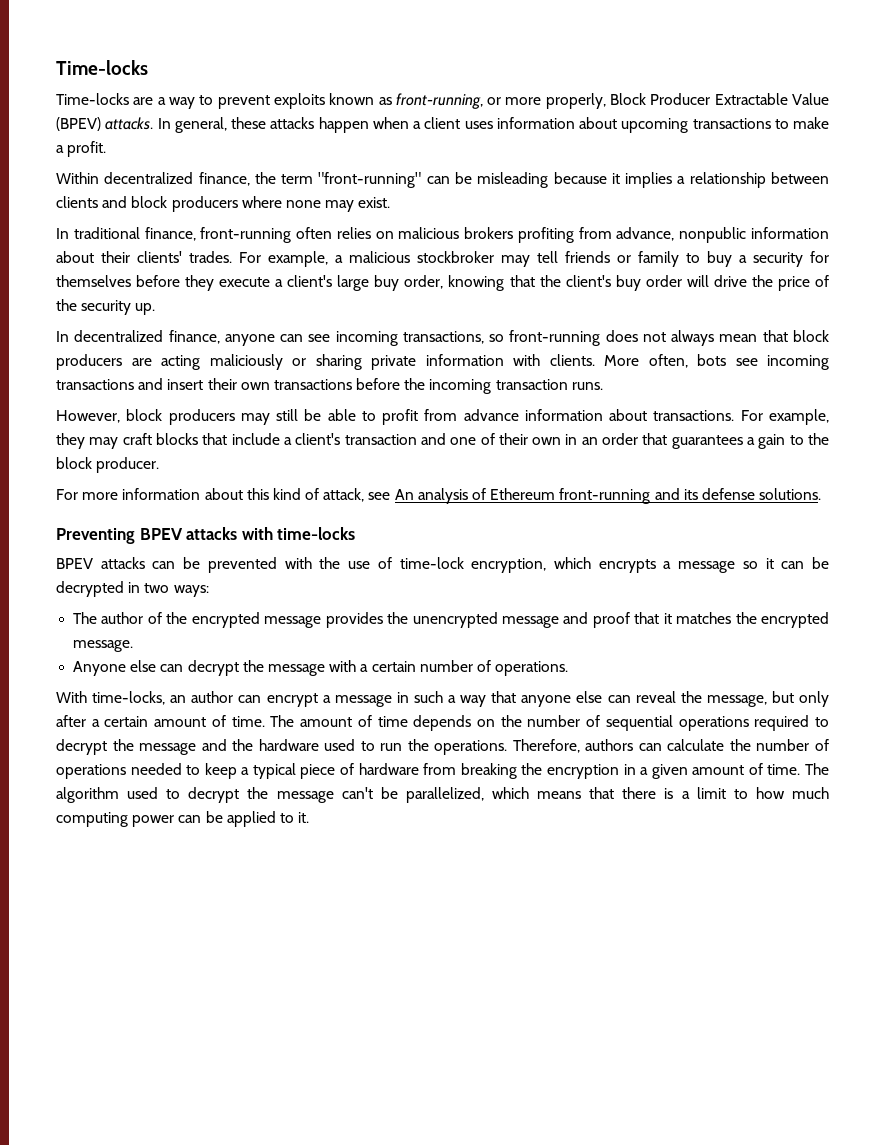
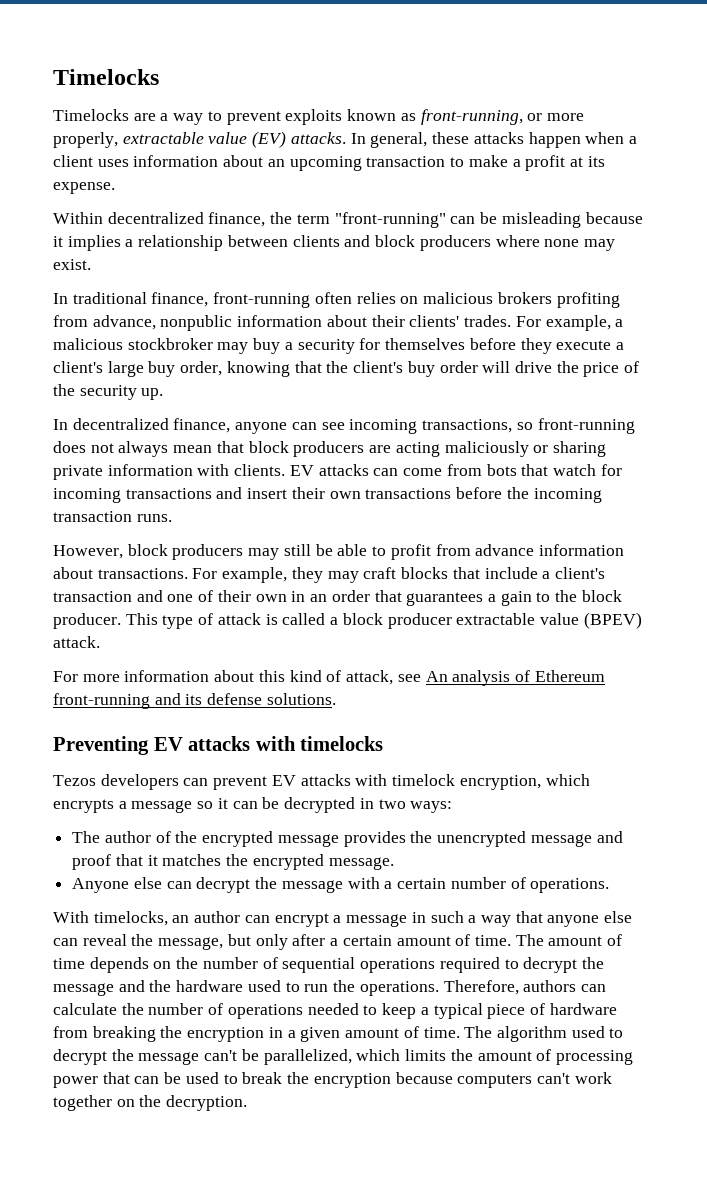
[56,60,148,75] [56,93,129,105] Time-locks // Time-locks -> [53,69,159,85] [53,109,129,121] Timelocks // Timelocks
[610,93,829,105] [56,117,101,131] Block Producer Extractable Value (BPEV) -> [122,131,287,148] extractable value (EV)
[621,117,829,133] [56,141,107,157] upcoming transactions to make a profit. -> [267,155,605,171] [53,182,115,194] an upcoming transaction to make a profit at its expense.
[537,251,700,267] tell friends or family to -> (249, 348) none
[604,354,758,368] More often, bots see -> [289,464,622,476] EV attacks can come from bots that watch for
(160, 465) none -> [125,612,642,629] [53,636,100,648] This type of attack is called a block producer extractable value (BPEV) attack.
[139,527,356,540] [56,557,464,573] BPEV attacks with time-locks // BPEV attacks can be prevented with the use of time-lock -> [153,736,384,751] [53,774,456,790] EV attacks with timelocks // Tezos developers can prevent EV attacks with timelock
[92,691,166,705] time-locks, -> [93,911,168,926] timelocks,
[537,787,829,799] [56,811,310,827] means that there is a limit to how much computing power can be applied to it. -> [405,1049,633,1065] [53,1072,612,1088] [53,1095,248,1111] limits the amount of processing power that can be used to break the encryption because computers can't work together on the decryption.

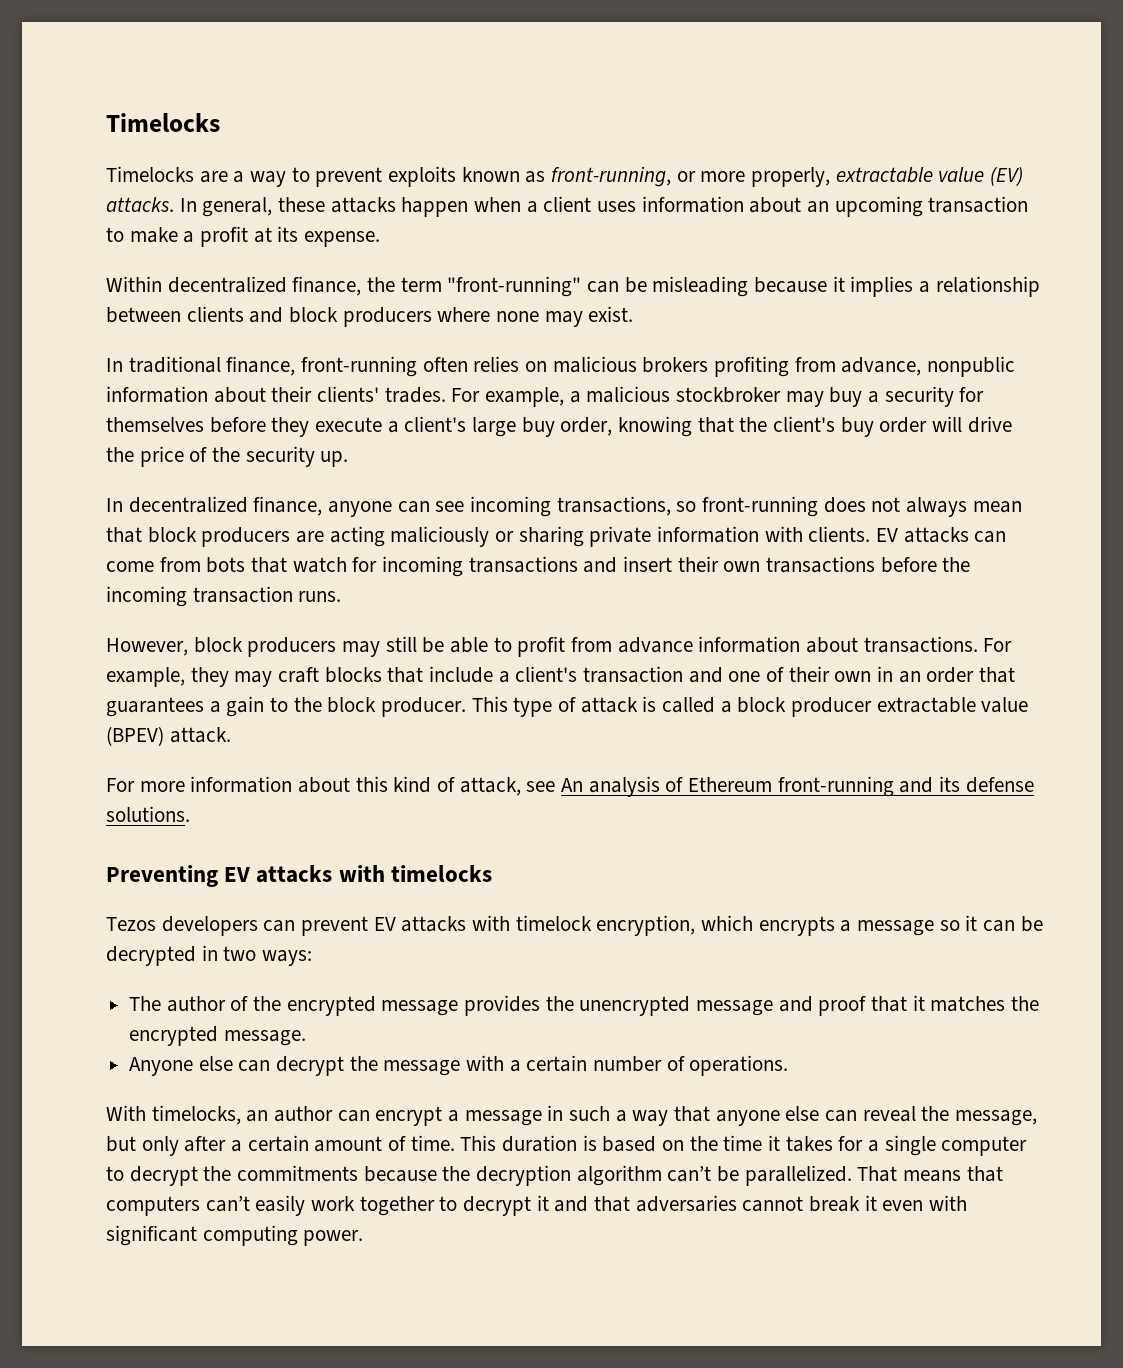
[515,934,623,946] [53,957,604,973] [53,980,606,996] [53,1003,617,1019] [53,1026,624,1042] [53,1049,633,1065] [53,1072,612,1088] [53,1095,248,1111] The amount of time depends on the number of sequential operations required to decrypt the message and the hardware used to run the operations. Therefore, authors can calculate the number of operations needed to keep a typical piece of hardware from breaking the encryption in a given amount of time. The algorithm used to decrypt the message can't be parallelized, which limits the amount of processing power that can be used to break the encryption because computers can't work together on the decryption. -> [460,1135,1028,1156] [106,1165,1003,1186] [106,1195,968,1216] [106,1225,364,1246] This duration is based on the time it takes for a single computer to decrypt the commitments because the decryption algorithm can’t be parallelized. That means that computers can’t easily work together to decrypt it and that adversaries cannot break it even with significant computing power.

